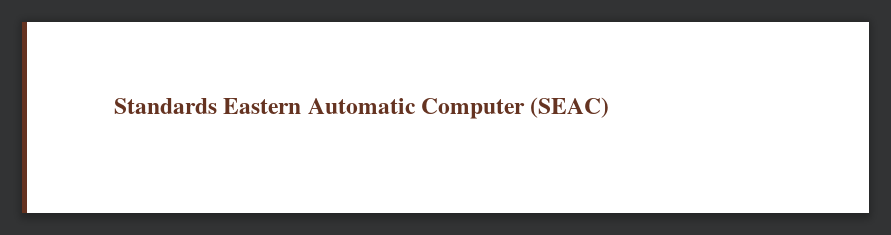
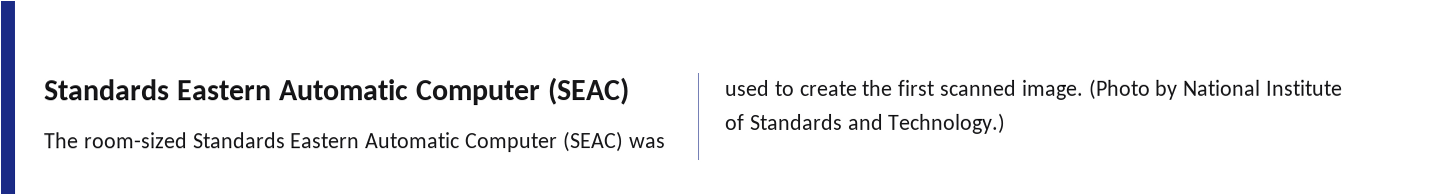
[114,97,610,119] Standards Eastern Automatic Computer (SEAC) -> [43,77,630,106] [44,131,666,153] [724,78,1343,100] [725,112,1007,134] Standards Eastern Automatic Computer (SEAC) // The room-sized Standards Eastern Automatic Computer (SEAC) was used to create the first scanned image. (Photo by National Institute of Standards and Technology.)

